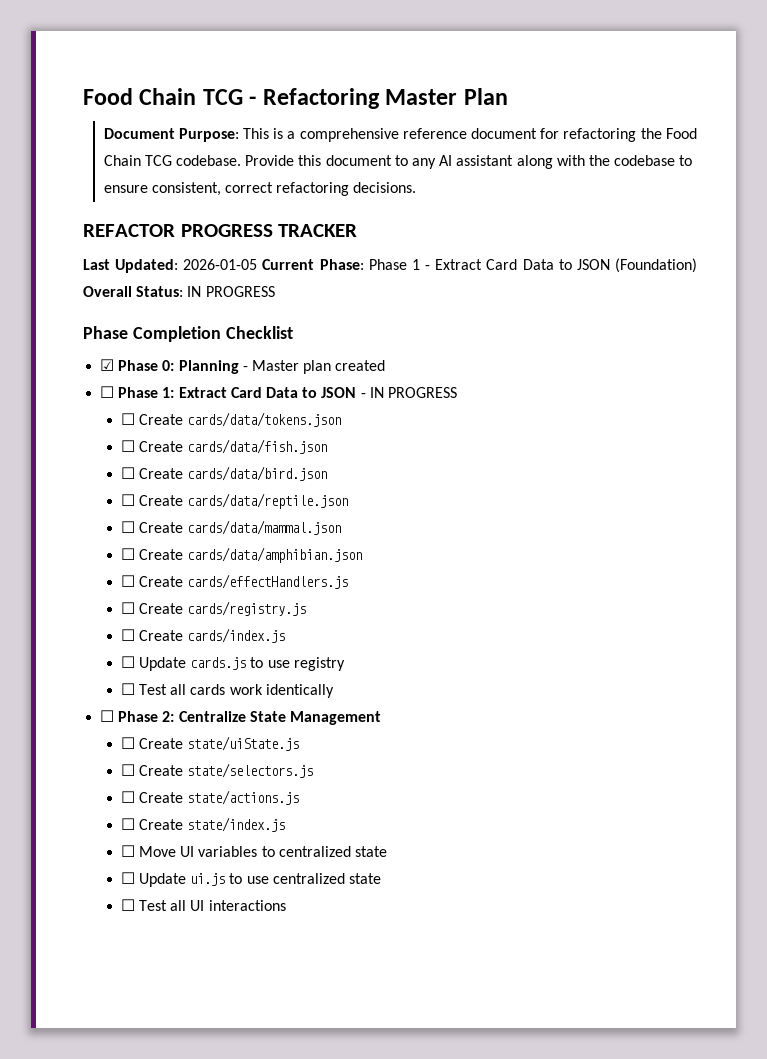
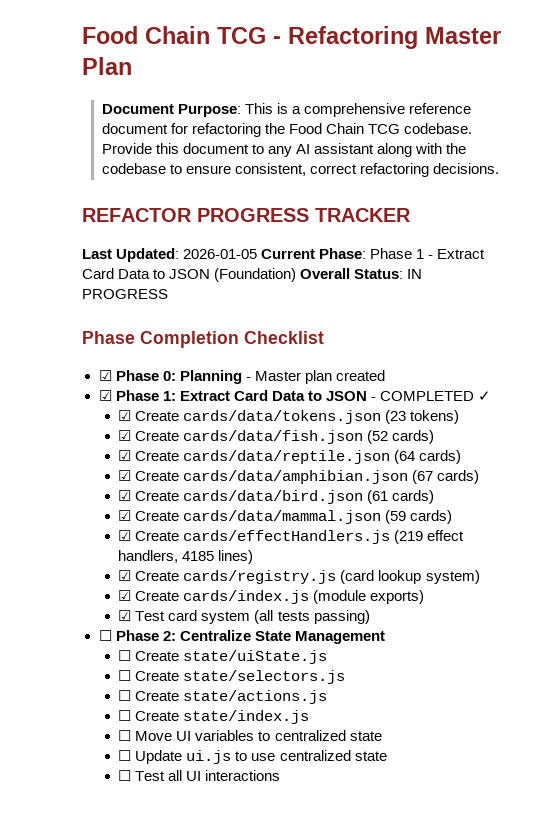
[100,386,115,398] ☐ -> [98,390,112,401] ☑
[369,387,457,398] [120,413,135,425] IN PROGRESS // ☐ -> [379,391,492,401] [118,410,132,421] COMPLETED ✓ // ☑
[120,440,135,452] // ☐ -> [385,410,460,424] [118,430,132,441] (23 tokens) // ☑
[120,466,328,481] [120,493,349,509] [120,520,342,535] [120,547,363,563] [120,574,349,589] [120,601,307,616] [120,628,286,643] [120,656,345,671] [120,683,334,698] // ☐ Create cards/data/bird.json // ☐ Create cards/data/reptile.json // ☐ Create cards/data/mammal.json // ☐ Create cards/data/amphibian.json // ☐ Create cards/effectHandlers.js // ☐ Create cards/registry.js // ☐ Create cards/index.js // ☐ Update cards.js to use registry // ☐ Test all cards work identically -> [367,430,435,444] [118,450,462,464] [118,470,480,484] [118,490,435,504] [118,510,453,524] [118,530,465,544] [118,550,254,564] [118,570,480,584] [118,590,425,604] [118,610,370,624] (52 cards) // ☑ Create cards/data/reptile.json (64 cards) // ☑ Create cards/data/amphibian.json (67 cards) // ☑ Create cards/data/bird.json (61 cards) // ☑ Create cards/data/mammal.json (59 cards) // ☑ Create cards/effectHandlers.js (219 effect handlers, 4185 lines) // ☑ Create cards/registry.js (card lookup system) // ☑ Create cards/index.js (module exports) // ☑ Test card system (all tests passing)

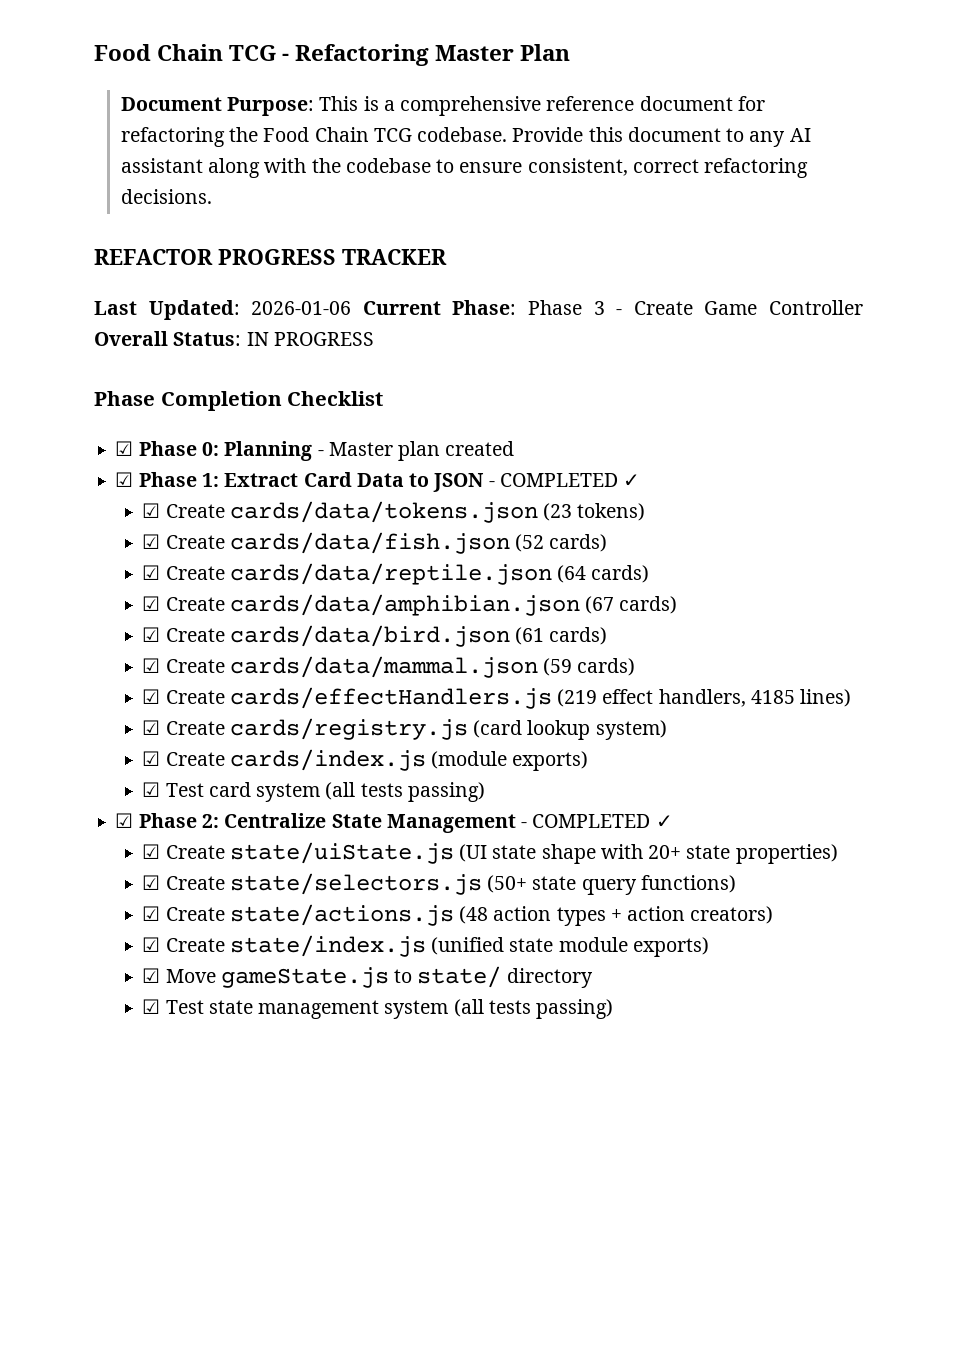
[183,249,258,259] 2026-01-05 -> [251,301,352,315] 2026-01-06
[416,249,486,259] [82,268,297,282] 1 - Extract Card Data to JSON (Foundation) -> [593,300,864,315] 3 - Create Game Controller
[98,630,112,641] ☐ -> [115,813,134,828] ☑
[118,650,328,664] [118,670,346,684] [118,690,328,704] [118,710,310,724] [118,730,382,741] [118,750,387,764] [118,770,281,781] // ☐ Create state/uiState.js // ☐ Create state/selectors.js // ☐ Create state/actions.js // ☐ Create state/index.js // ☐ Move UI variables to centralized state // ☐ Update ui.js to use centralized state // ☐ Test all UI interactions -> [521,814,673,828] [142,842,838,864] [142,873,736,895] [142,904,774,926] [142,935,709,957] [142,966,593,988] [142,999,614,1019] - COMPLETED ✓ // ☑ Create state/uiState.js (UI state shape with 20+ state properties) // ☑ Create state/selectors.js (50+ state query functions) // ☑ Create state/actions.js (48 action types + action creators) // ☑ Create state/index.js (unified state module exports) // ☑ Move gameState.js to state/ directory // ☑ Test state management system (all tests passing)

